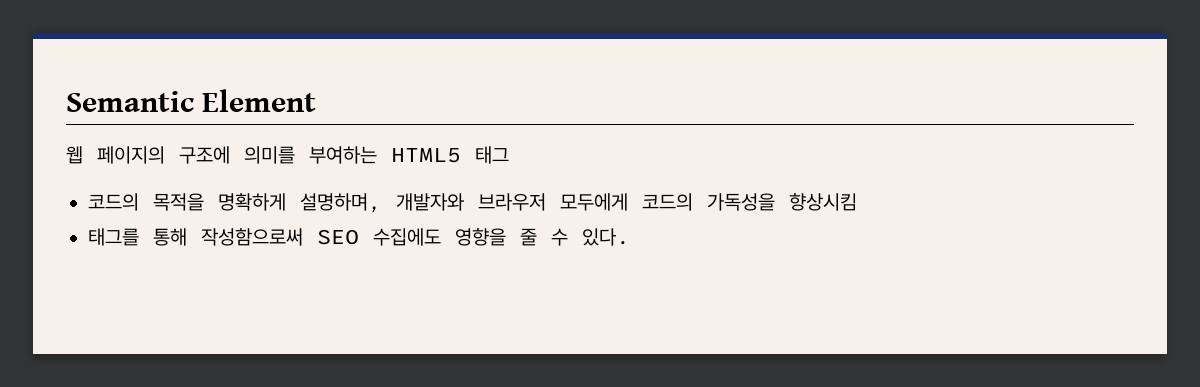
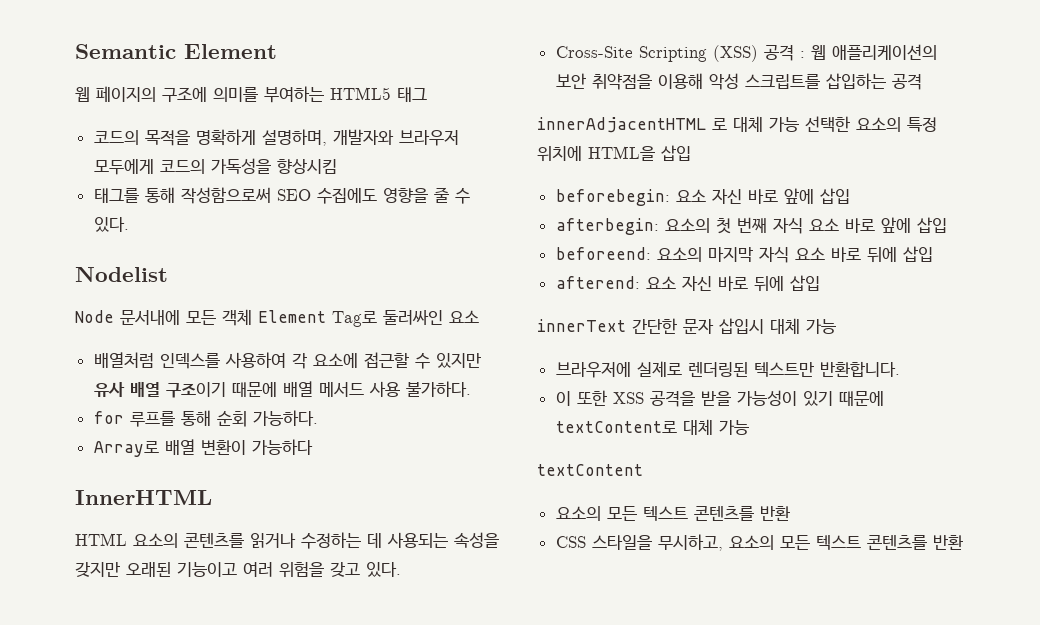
(630, 237) none -> [75,267,168,282] [75,309,479,327] [93,352,481,369] [93,381,471,398] [93,410,318,427] [93,439,313,457] [75,490,212,505] [75,532,499,549] [75,561,401,578] [555,44,937,62] [555,73,922,90] [537,116,937,133] [537,145,691,162] [555,188,850,206] [555,217,947,235] [555,246,933,263] [555,275,820,292] [537,318,836,334] [555,361,900,378] [555,390,884,407] [555,419,749,435] [537,464,643,476] [555,506,790,521] [555,534,963,551] // Nodelist // Node 문서내에 모든 객체 Element Tag로 둘러싸인 요소 // 배열처럼 인덱스를 사용하여 각 요소에 접근할 수 있지만 유사 배열 구조이기 때문에 배열 메서드 사용 불가하다. // for 루프를 통해 순회 가능하다. // Array로 배열 변환이 가능하다 // InnerHTML // HTML 요소의 콘텐츠를 읽거나 수정하는 데 사용되는 속성을 갖지만 오래된 기능이고 여러 위험을 갖고 있다. // Cross-Site Scripting (XSS) 공격 : 웹 애플리케이션의 보안 취약점을 이용해 악성 스크립트를 삽입하는 공격 // innerAdjacentHTML 로 대체 가능 선택한 요소의 특정 위치에 HTML을 삽입 // beforebegin: 요소 자신 바로 앞에 삽입 // afterbegin: 요소의 첫 번째 자식 요소 바로 앞에 삽입 // beforeend: 요소의 마지막 자식 요소 바로 뒤에 삽입 // afterend: 요소 자신 바로 뒤에 삽입 // innerText 간단한 문자 삽입시 대체 가능 // 브라우저에 실제로 렌더링된 텍스트만 반환합니다. // 이 또한 XSS 공격을 받을 가능성이 있기 때문에 textContent로 대체 가능 // textContent // 요소의 모든 텍스트 콘텐츠를 반환 // CSS 스타일을 무시하고, 요소의 모든 텍스트 콘텐츠를 반환

